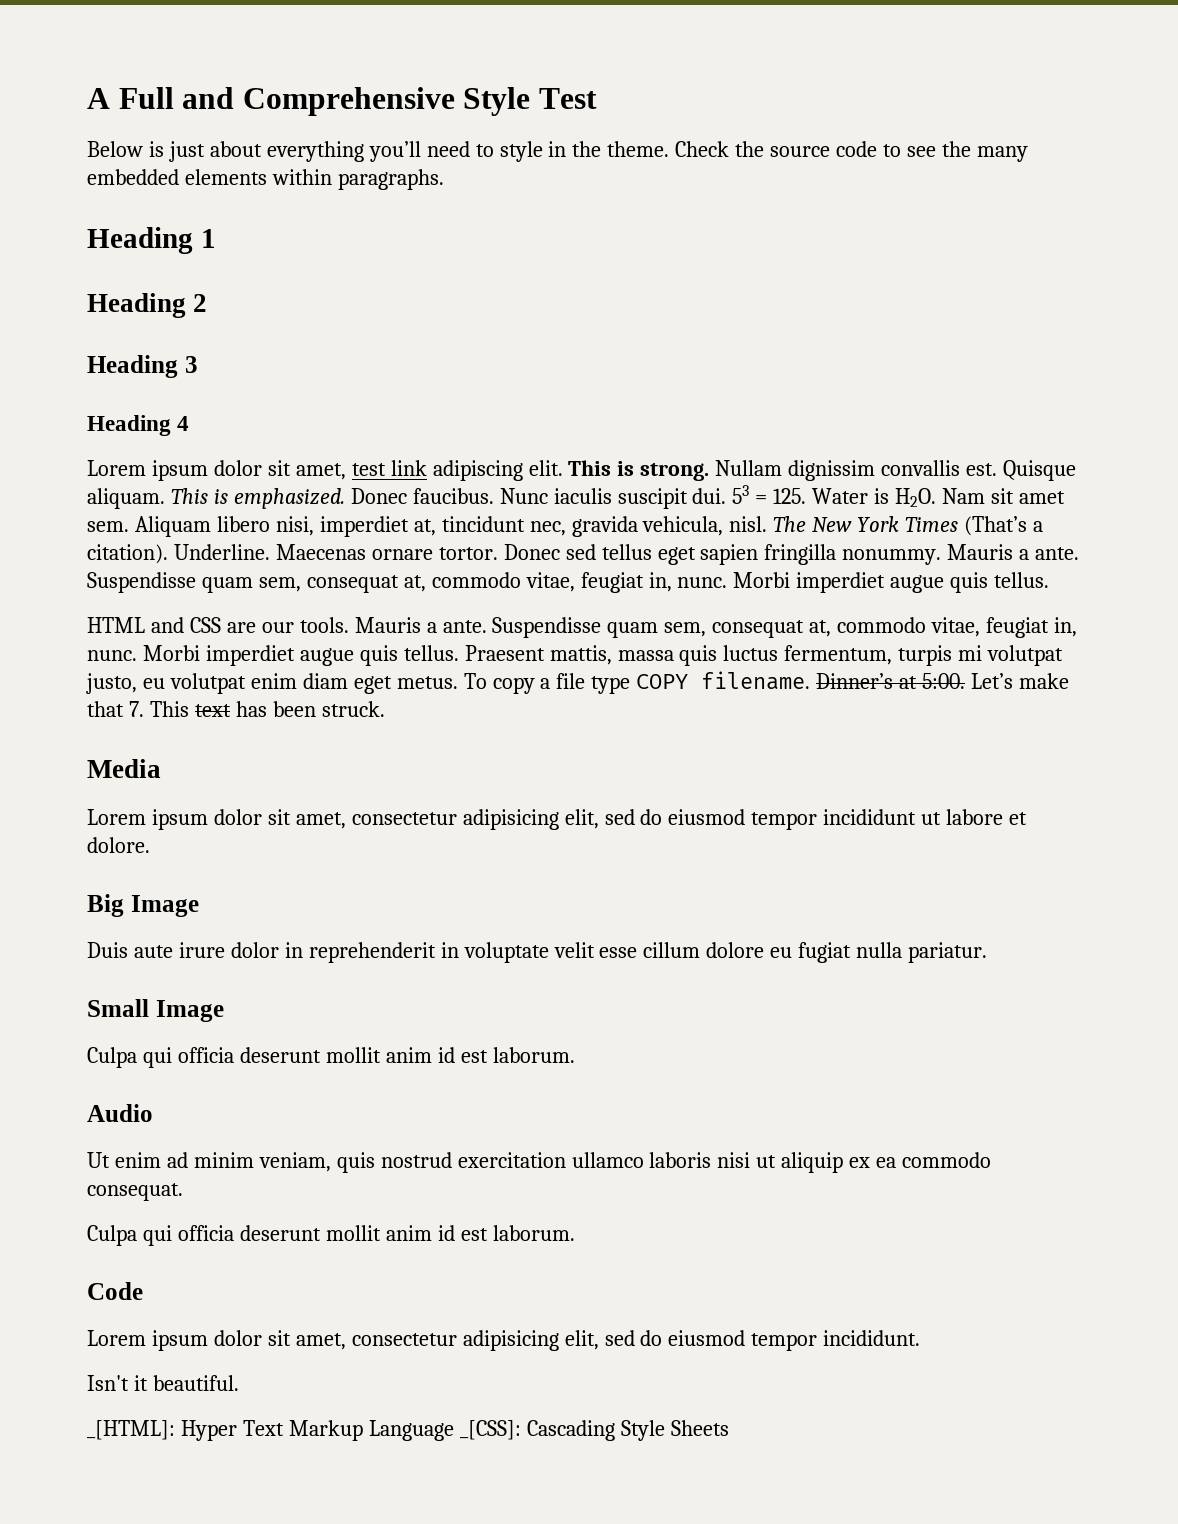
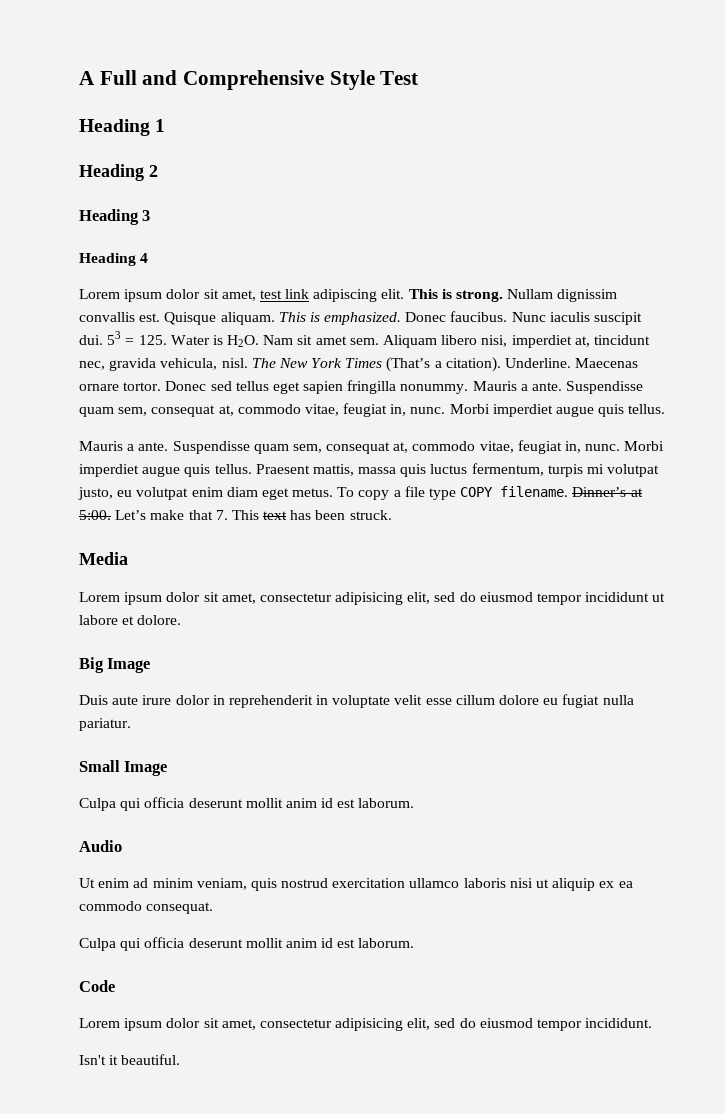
[87,141,1028,162] [87,169,444,190] // Below is just about everything you’ll need to style in the theme. Check the source code to see the many embedded elements within paragraphs. -> (419, 78) none
[87,617,349,633] HTML and CSS are our tools. -> (666, 409) none
[87,1420,729,1441] // _[HTML]: Hyper Text Markup Language _[CSS]: Cascading Style Sheets -> (181, 1059) none

